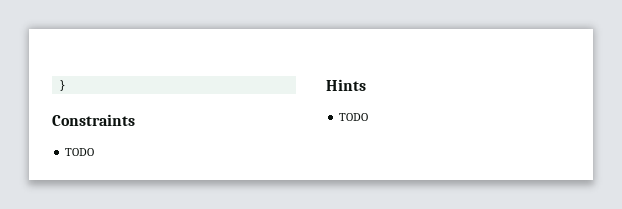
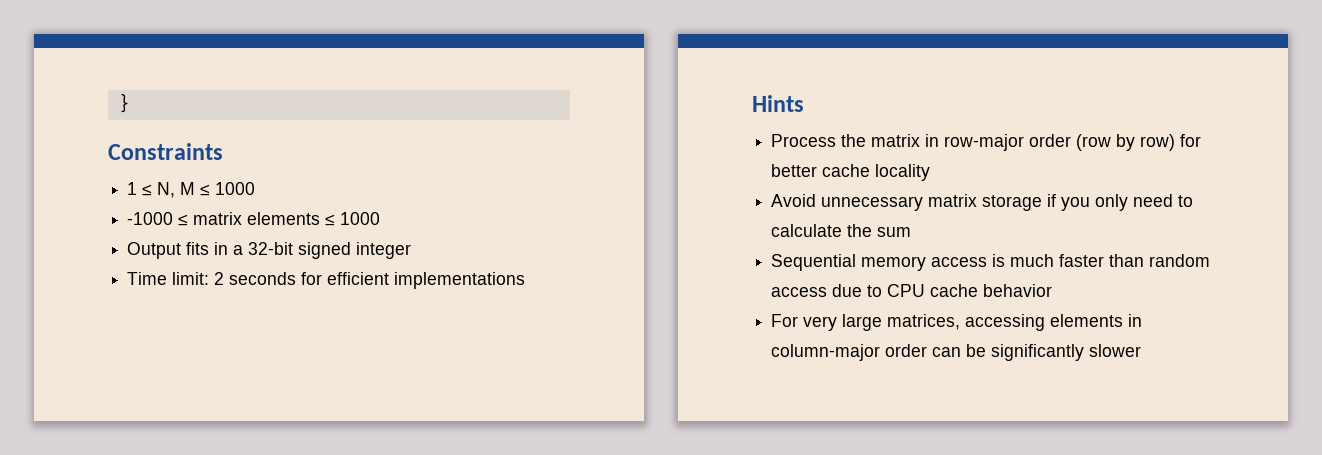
[65,148,95,156] [326,79,366,91] [339,113,369,121] TODO // Hints // TODO -> [127,182,256,198] [127,212,381,226] [127,242,412,259] [127,272,526,289] [752,95,804,112] [771,134,1202,151] [771,164,931,181] [771,194,1194,211] [771,224,912,237] [771,254,1211,271] [771,284,1053,297] [771,314,1143,331] [771,344,1142,361] 1 ≤ N, M ≤ 1000 // -1000 ≤ matrix elements ≤ 1000 // Output fits in a 32-bit signed integer // Time limit: 2 seconds for efficient implementations // Hints // Process the matrix in row-major order (row by row) for better cache locality // Avoid unnecessary matrix storage if you only need to calculate the sum // Sequential memory access is much faster than random access due to CPU cache behavior // For very large matrices, accessing elements in column-major order can be significantly slower

